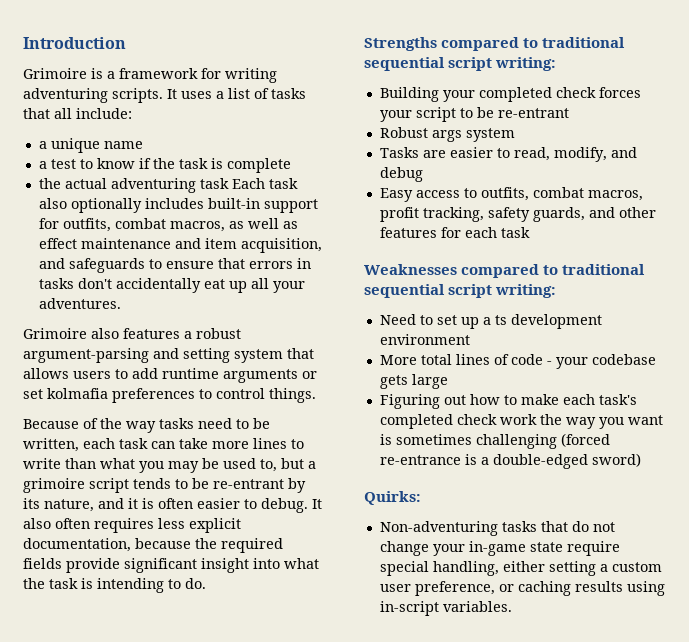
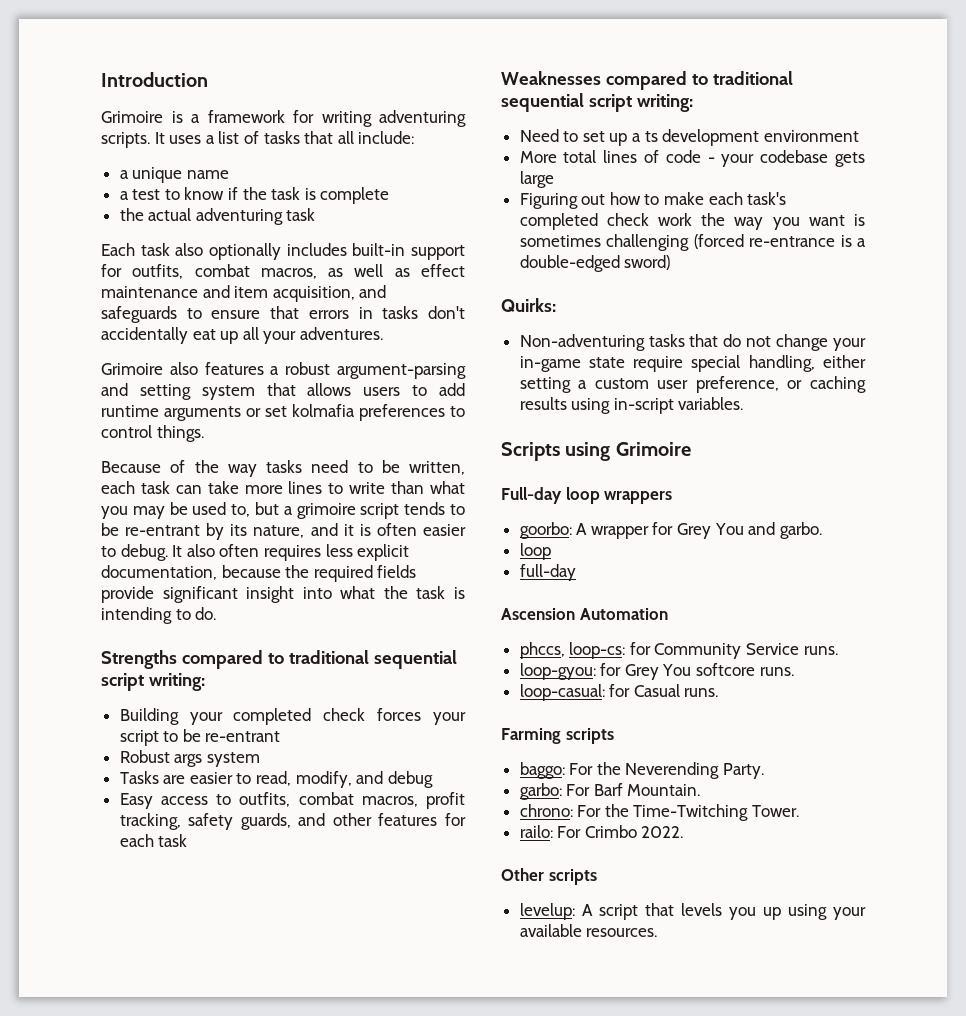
(229, 183) none -> (316, 214) //
(512, 606) none -> [501,442,691,461] [501,487,673,504] [519,522,822,539] [519,543,551,560] [519,564,576,581] [501,608,668,620] [519,642,838,659] [519,663,794,680] [519,684,719,701] [501,728,614,744] [519,762,765,779] [519,783,701,800] [519,804,800,821] [519,825,684,838] [501,868,597,885] [519,903,866,920] [519,924,658,937] // Scripts using Grimoire // Full-day loop wrappers // goorbo: A wrapper for Grey You and garbo. // loop // full-day // Ascension Automation // phccs, loop-cs: for Community Service runs. // loop-gyou: for Grey You softcore runs. // loop-casual: for Casual runs. // Farming scripts // baggo: For the Neverending Party. // garbo: For Barf Mountain. // chrono: For the Time-Twitching Tower. // railo: For Crimbo 2022. // Other scripts // levelup: A script that levels you up using your available resources.

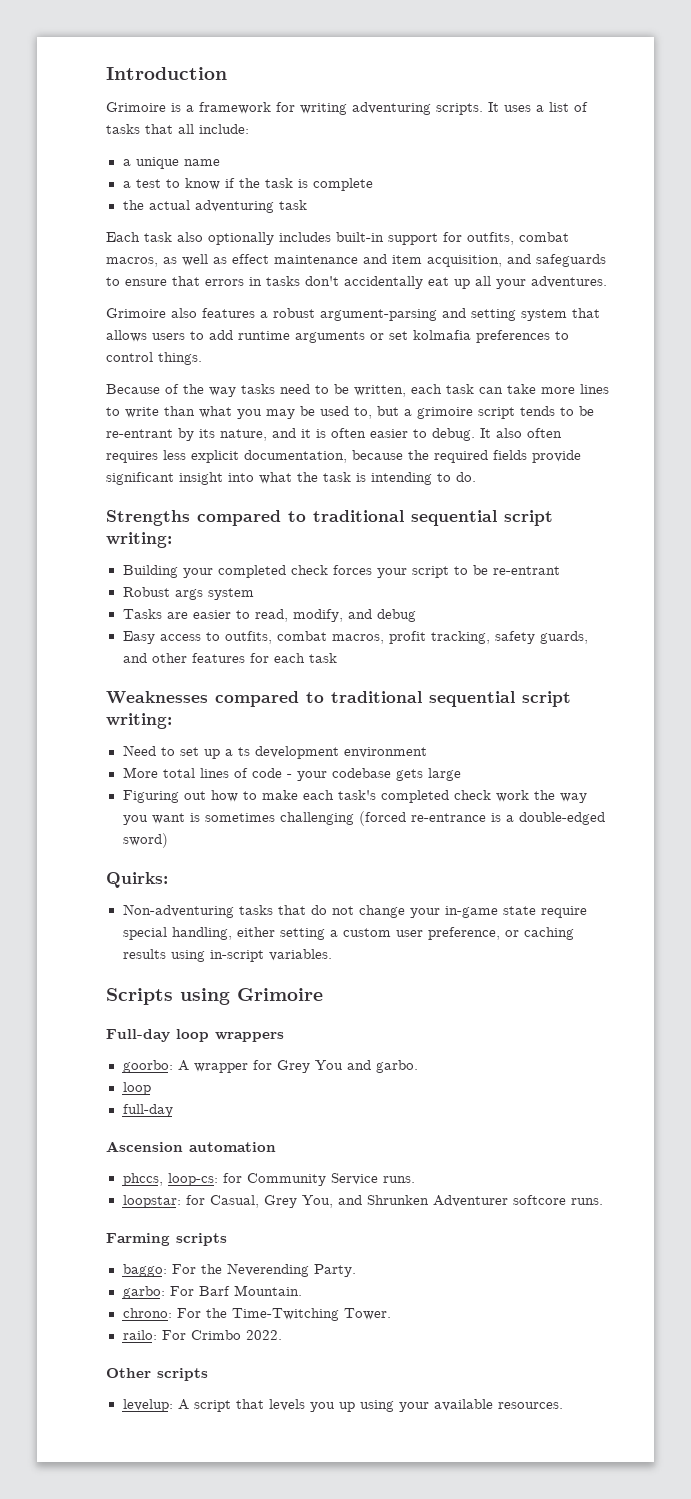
[579,608,668,620] Automation -> [189,1142,276,1152] automation
[519,663,794,680] [519,684,680,701] loop-gyou: for Grey You softcore runs. // loop-casual: for Casual -> [122,1195,566,1208] loopstar: for Casual, Grey You, and Shrunken Adventurer softcore

